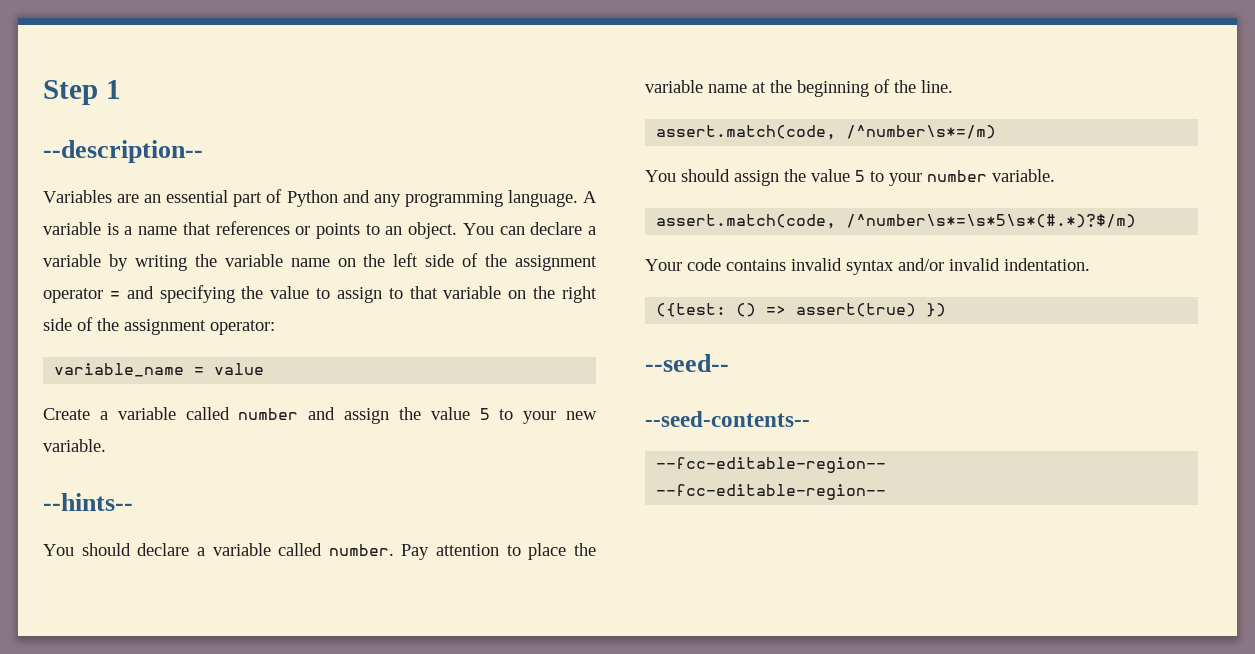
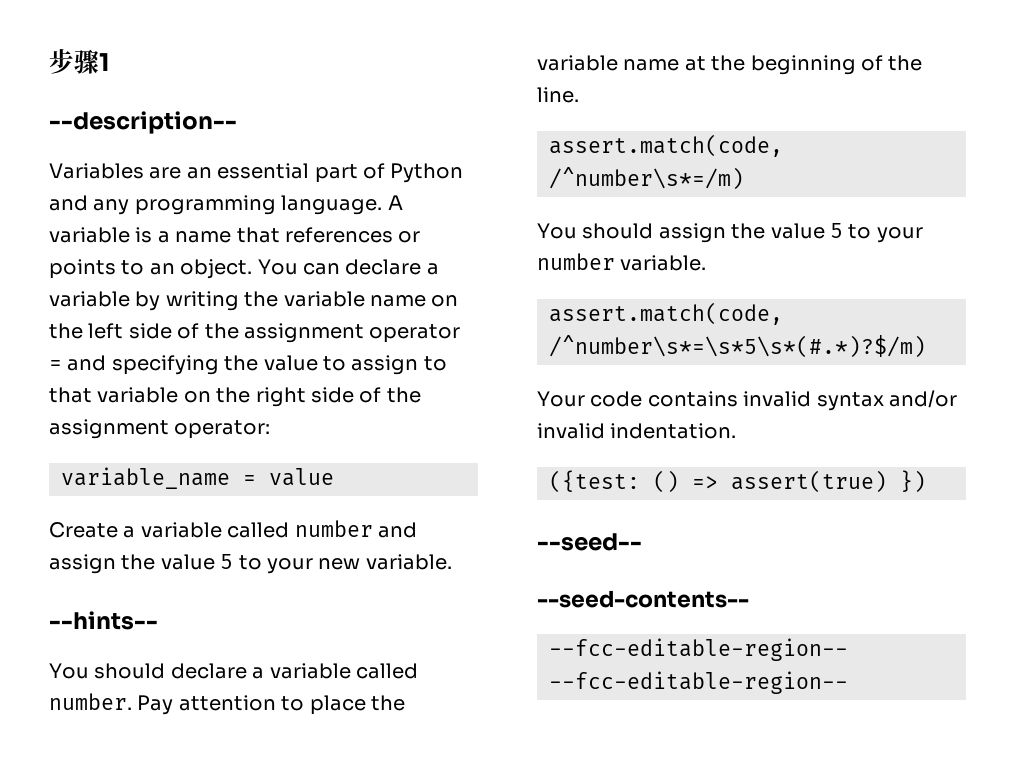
[43,80,98,105] Step -> [49,49,99,74] 步骤

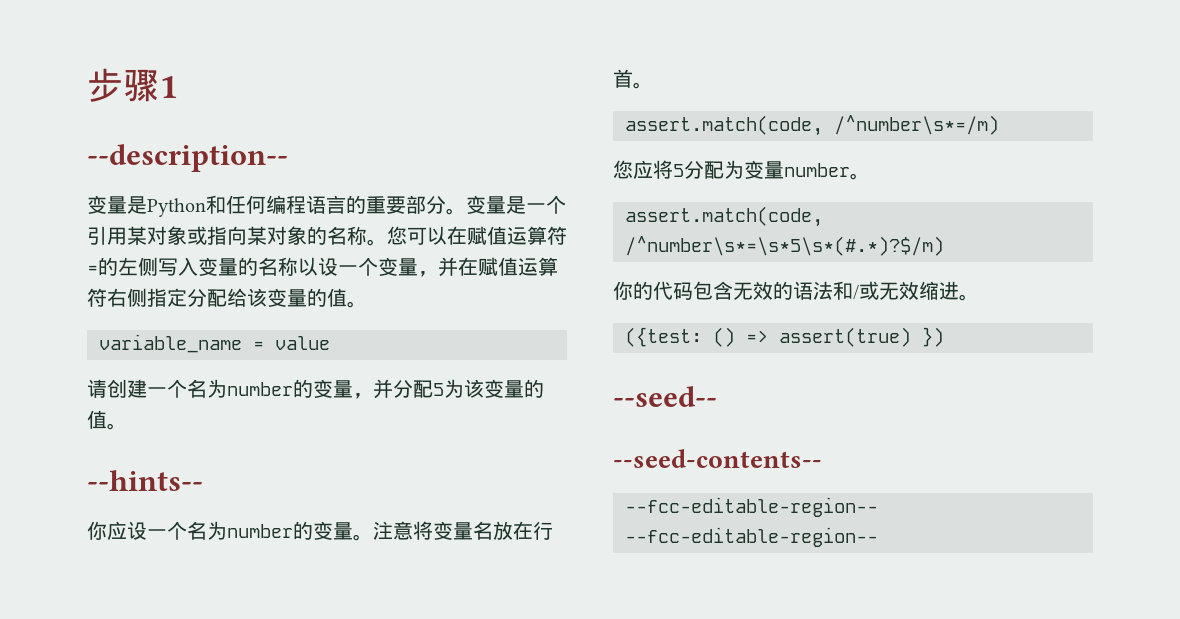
[49,163,464,183] [49,195,403,215] [49,227,421,243] [49,259,439,279] [49,291,459,311] [49,323,461,343] [49,355,447,375] [49,387,421,407] [49,419,271,439] [61,467,334,489] [49,520,417,538] [49,554,452,574] [49,611,158,630] [49,663,418,679] [49,693,405,715] [537,55,923,75] [537,87,579,103] [549,134,783,157] [549,167,744,190] [537,223,923,243] [537,253,707,271] [549,302,783,325] [549,335,926,358] [537,390,957,411] [537,423,737,439] Variables are an essential part of Python and any programming language. A variable is a name that references or points to an object. You can declare a variable by writing the variable name on the left side of the assignment operator = and specifying the value to assign to that variable on the right side of the assignment operator: // variable_name = value // Create a variable called number and assign the value 5 to your new variable. // --hints-- // You should declare a variable called number. Pay attention to place the variable name at the beginning of the line. // assert.match(code, /^number\s*=/m) // You should assign the value 5 to your number variable. // assert.match(code, /^number\s*=\s*5\s*(#.*)?$/m) // Your code contains invalid syntax and/or invalid indentation. -> [87,195,566,217] [87,226,567,246] [87,257,558,277] [87,288,367,308] [99,334,330,353] [87,379,544,399] [87,410,127,430] [87,470,203,491] [87,521,553,541] [613,69,653,89] [625,115,999,136] [613,160,870,180] [625,206,823,227] [625,236,944,256] [613,281,979,301] 变量是Python和任何编程语言的重要部分。变量是一个引用某对象或指向某对象的名称。您可以在赋值运算符=的左侧写入变量的名称以设一个变量，并在赋值运算符右侧指定分配给该变量的值。 // variable_name = value // 请创建一个名为number的变量，并分配5为该变量的值。 // --hints-- // 你应设一个名为number的变量。注意将变量名放在行首。 // assert.match(code, /^number\s*=/m) // 您应将5分配为变量number。 // assert.match(code, /^number\s*=\s*5\s*(#.*)?$/m) // 你的代码包含无效的语法和/或无效缩进。

